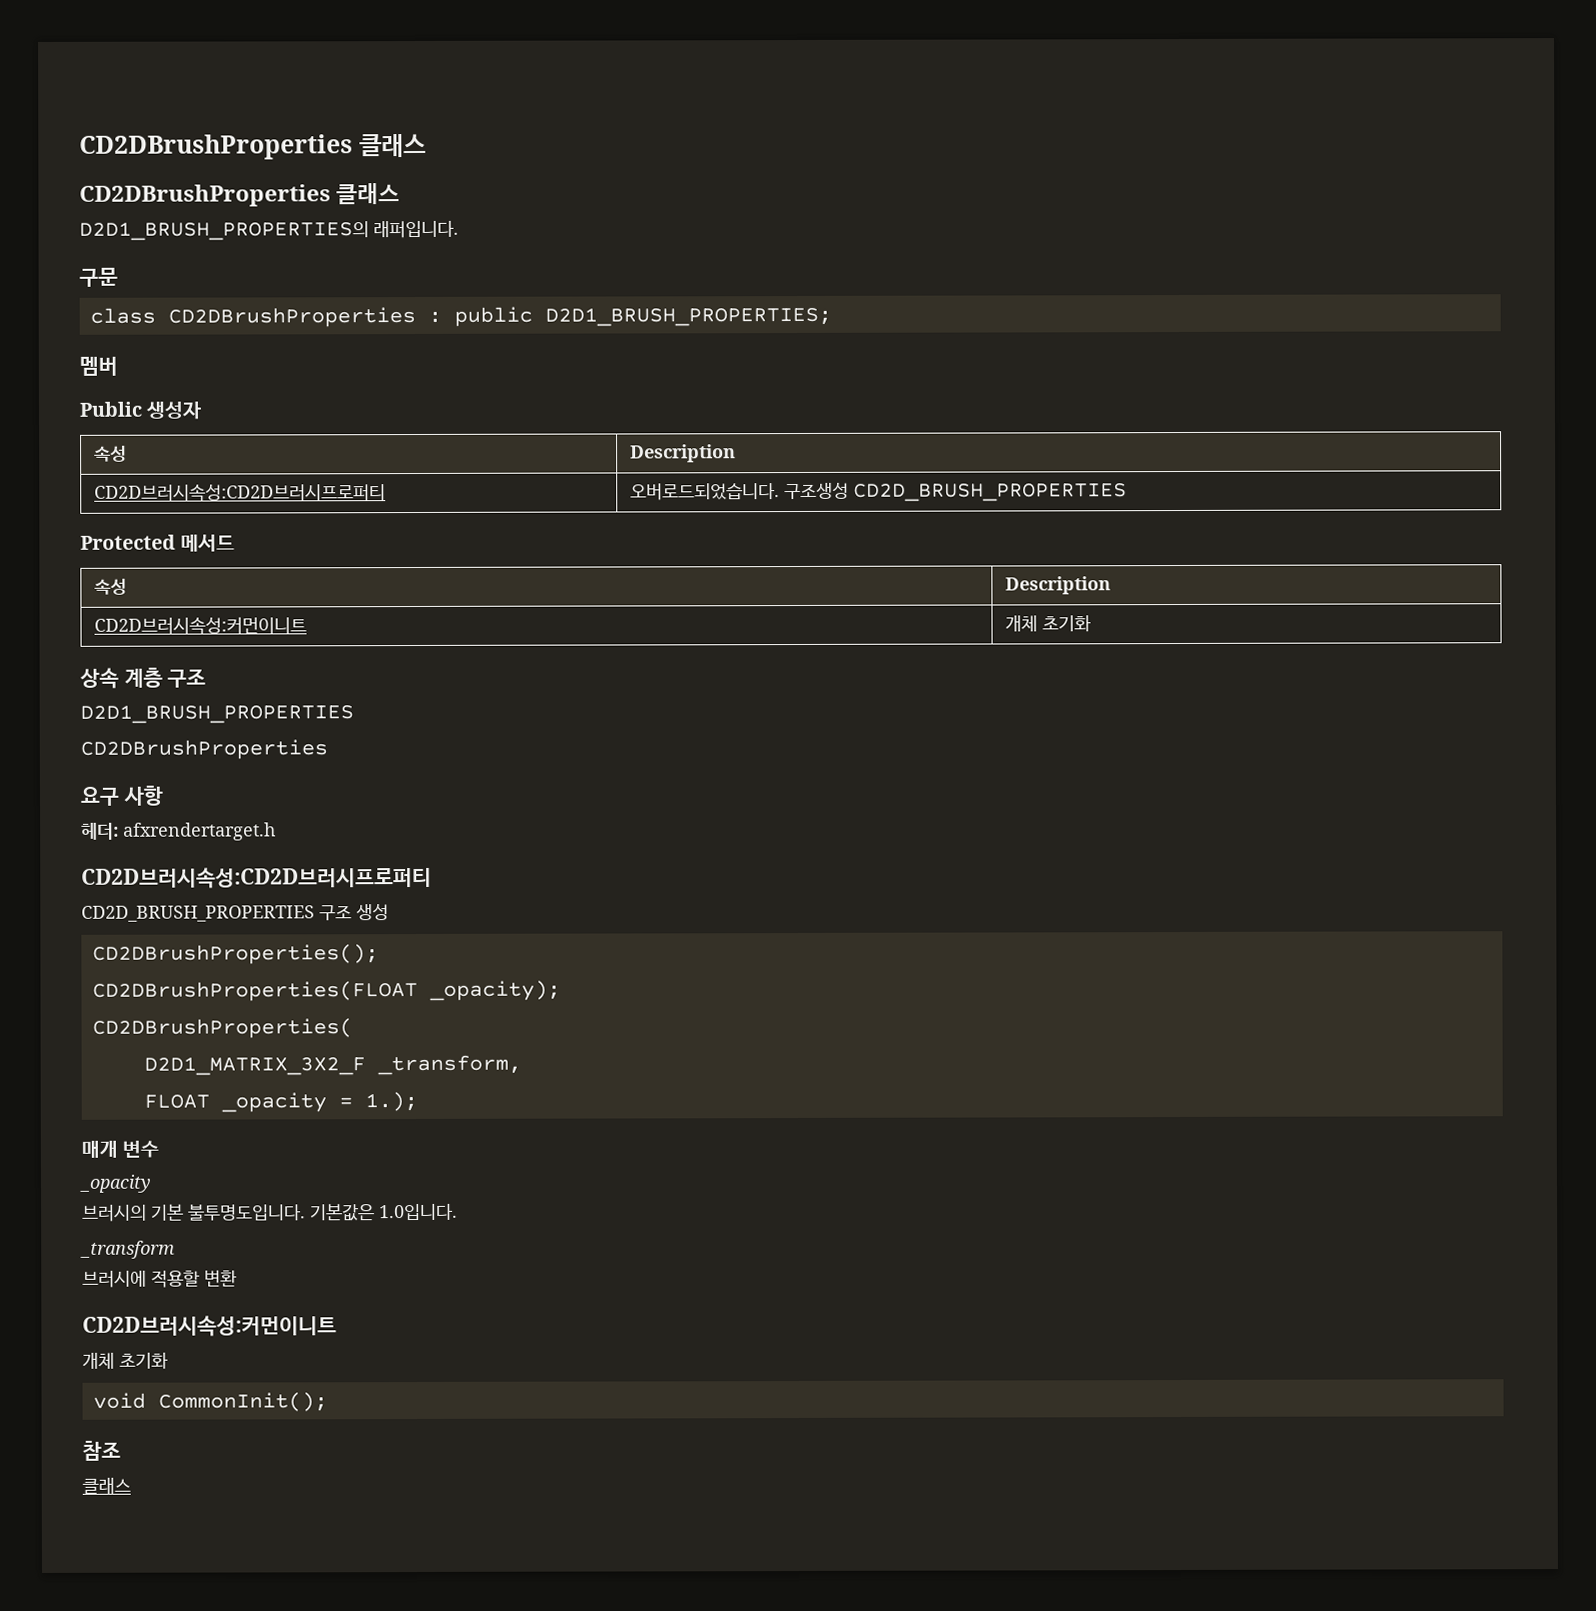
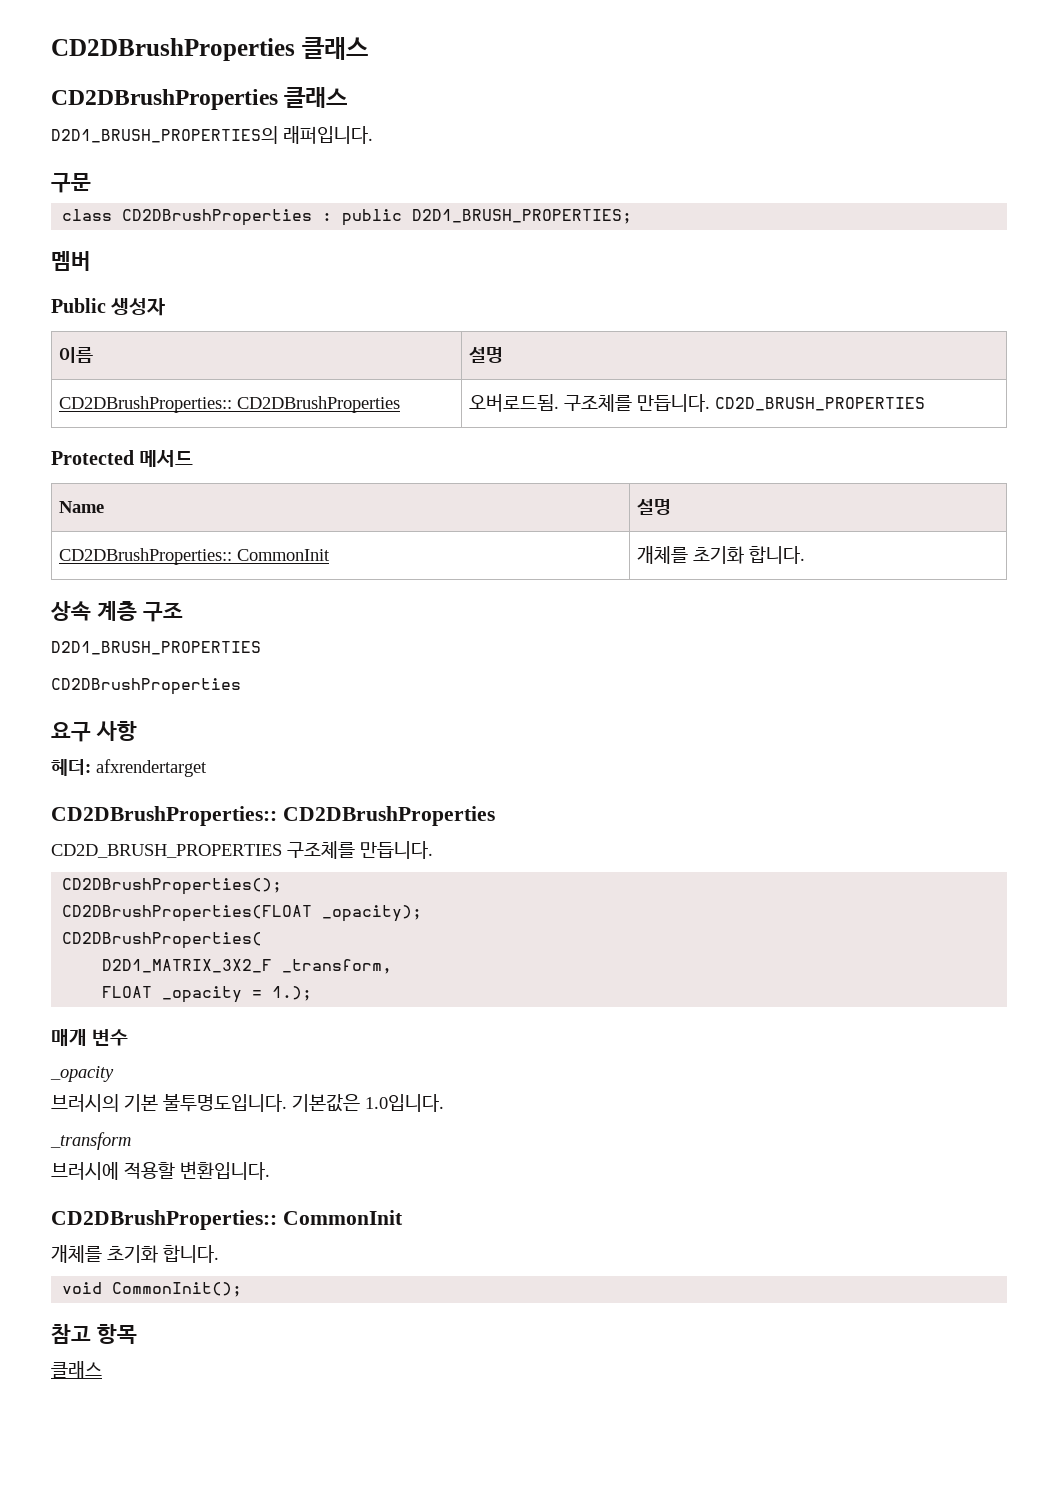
[94,445,128,462] [630,444,737,463] [94,484,387,502] [630,482,1128,502] [80,534,236,552] [94,578,128,595] [1005,576,1112,595] [94,616,308,635] [1005,614,1093,633] 속성 | Description // CD2D브러시속성:CD2D브러시프로퍼티 | 오버로드되었습니다. 구조생성 CD2D_BRUSH_PROPERTIES // Protected 메서드 // 속성 | Description // CD2D브러시속성:커먼이니트 | 개체 초기화 -> [58,347,93,363] [468,347,503,363] [58,396,400,413] [468,394,925,412] [51,450,194,467] [58,501,104,513] [636,499,671,515] [58,548,330,565] [636,546,805,564] 이름 | 설명 // CD2DBrushProperties:: CD2DBrushProperties | 오버로드됨. 구조체를 만듭니다. CD2D_BRUSH_PROPERTIES // Protected 메서드 // Name | 설명 // CD2DBrushProperties:: CommonInit | 개체를 초기화 합니다.
[123,822,276,841] [81,866,432,889] [81,904,389,922] afxrendertarget.h // CD2D브러시속성:CD2D브러시프로퍼티 // CD2D_BRUSH_PROPERTIES 구조 생성 -> [96,759,207,777] [51,806,495,826] [51,841,433,859] afxrendertarget // CD2DBrushProperties:: CD2DBrushProperties // CD2D_BRUSH_PROPERTIES 구조체를 만듭니다.
[204,1269,237,1287] [82,1315,337,1337] [82,1351,169,1370] 변환 // CD2D브러시속성:커먼이니트 // 개체 초기화 -> [180,1161,270,1180] [51,1210,403,1230] [51,1245,219,1263] 변환입니다. // CD2DBrushProperties:: CommonInit // 개체를 초기화 합니다.
[82,1440,121,1461] 참조 -> [51,1324,137,1344] 참고 항목

